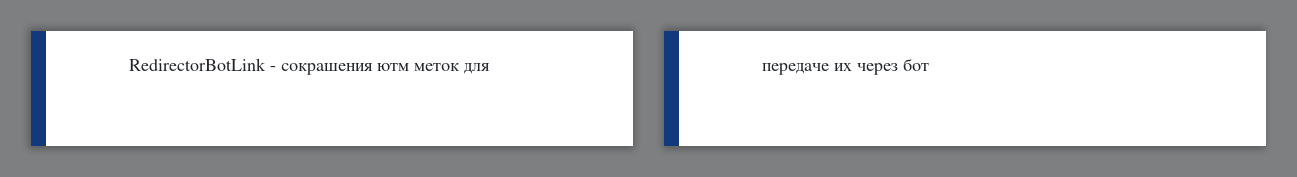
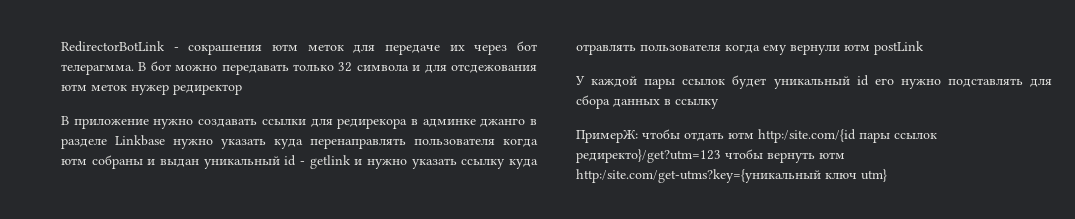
(929, 64) none -> [61,61,537,75] [61,84,242,95] [61,116,537,129] [61,135,538,149] [61,155,538,169] [576,41,924,55] [575,75,1052,89] [576,95,719,109] [576,129,937,143] [576,149,845,163] [576,169,887,183] телерагмма. В бот можно передавать только 32 символа и для отсдежования ютм меток нужер редиректор // В приложение нужно создавать ссылки для редирекора в админке джанго в разделе Linkbase нужно указать куда перенаправлять пользователя когда ютм собраны и выдан уникальный id - getlink и нужно указать ссылку куда отравлять пользователя когда ему вернули ютм postLink // У каждой пары ссылок будет уникальный id его нужно подставлять для сбора данных в ссылку // ПримерЖ: чтобы отдать ютм http:/site.com/{id пары ссылок редиректо}/get?utm=123 чтобы вернуть ютм http:/site.com/get-utms?key={уникальный ключ utm}

